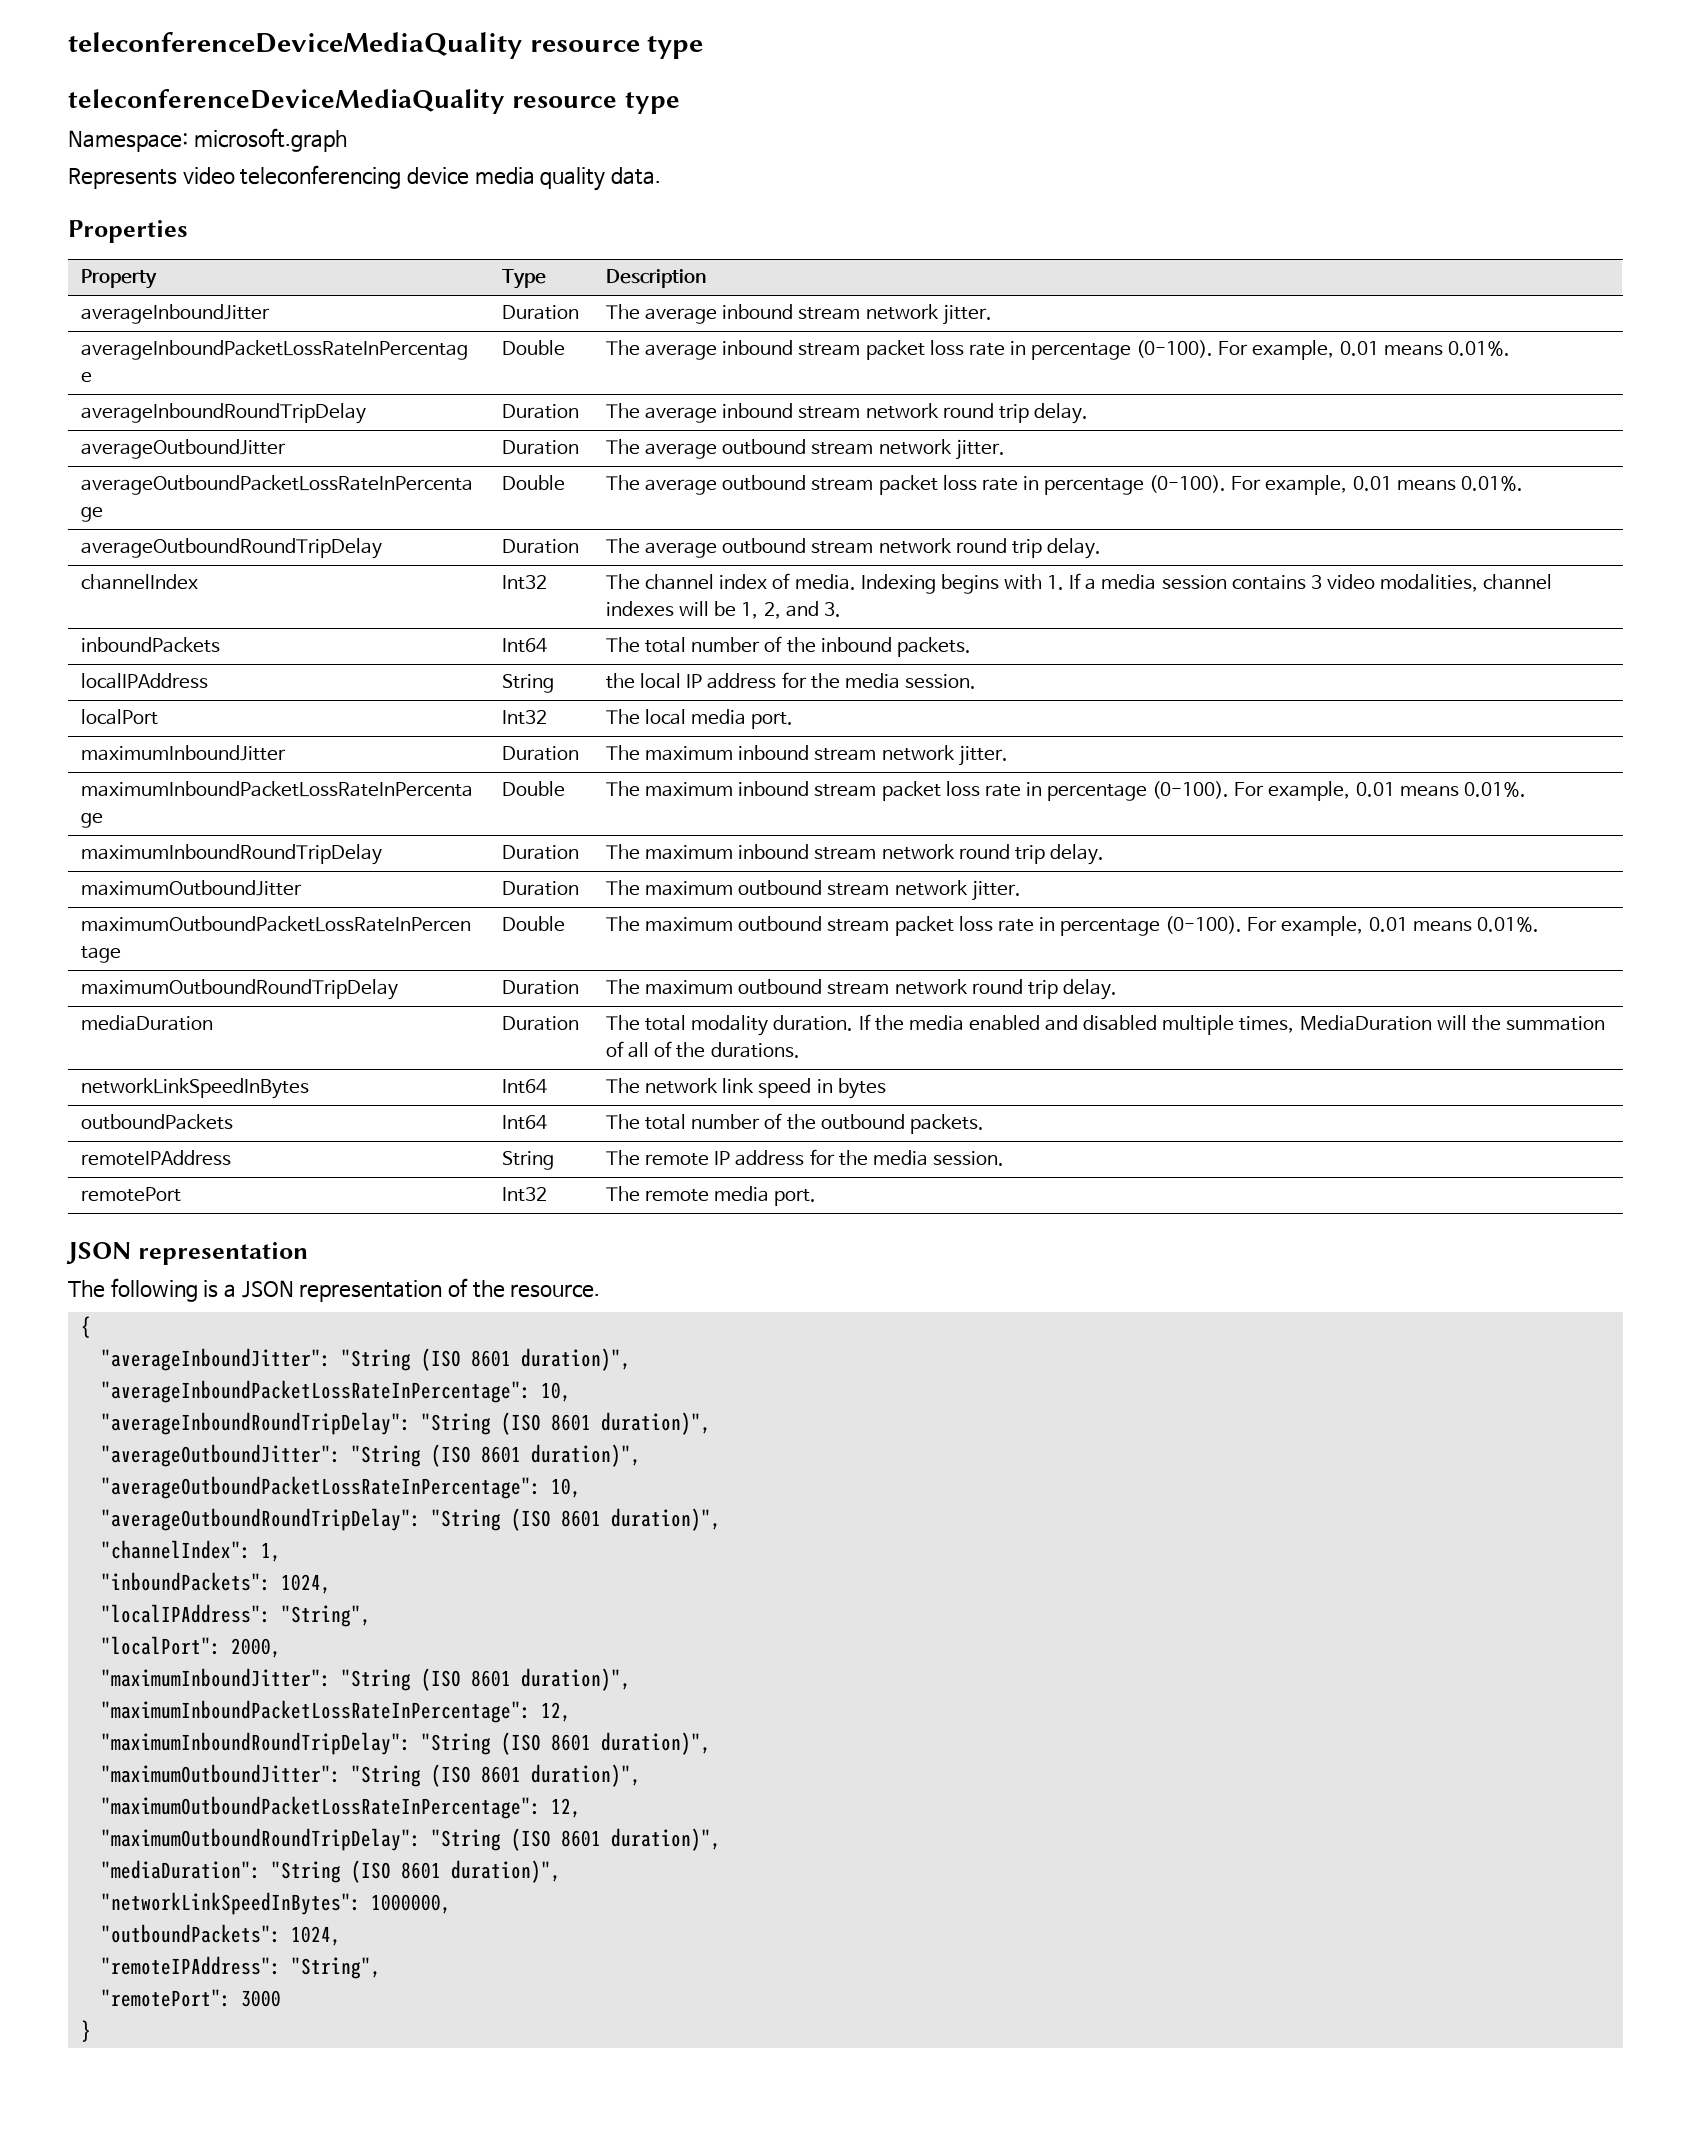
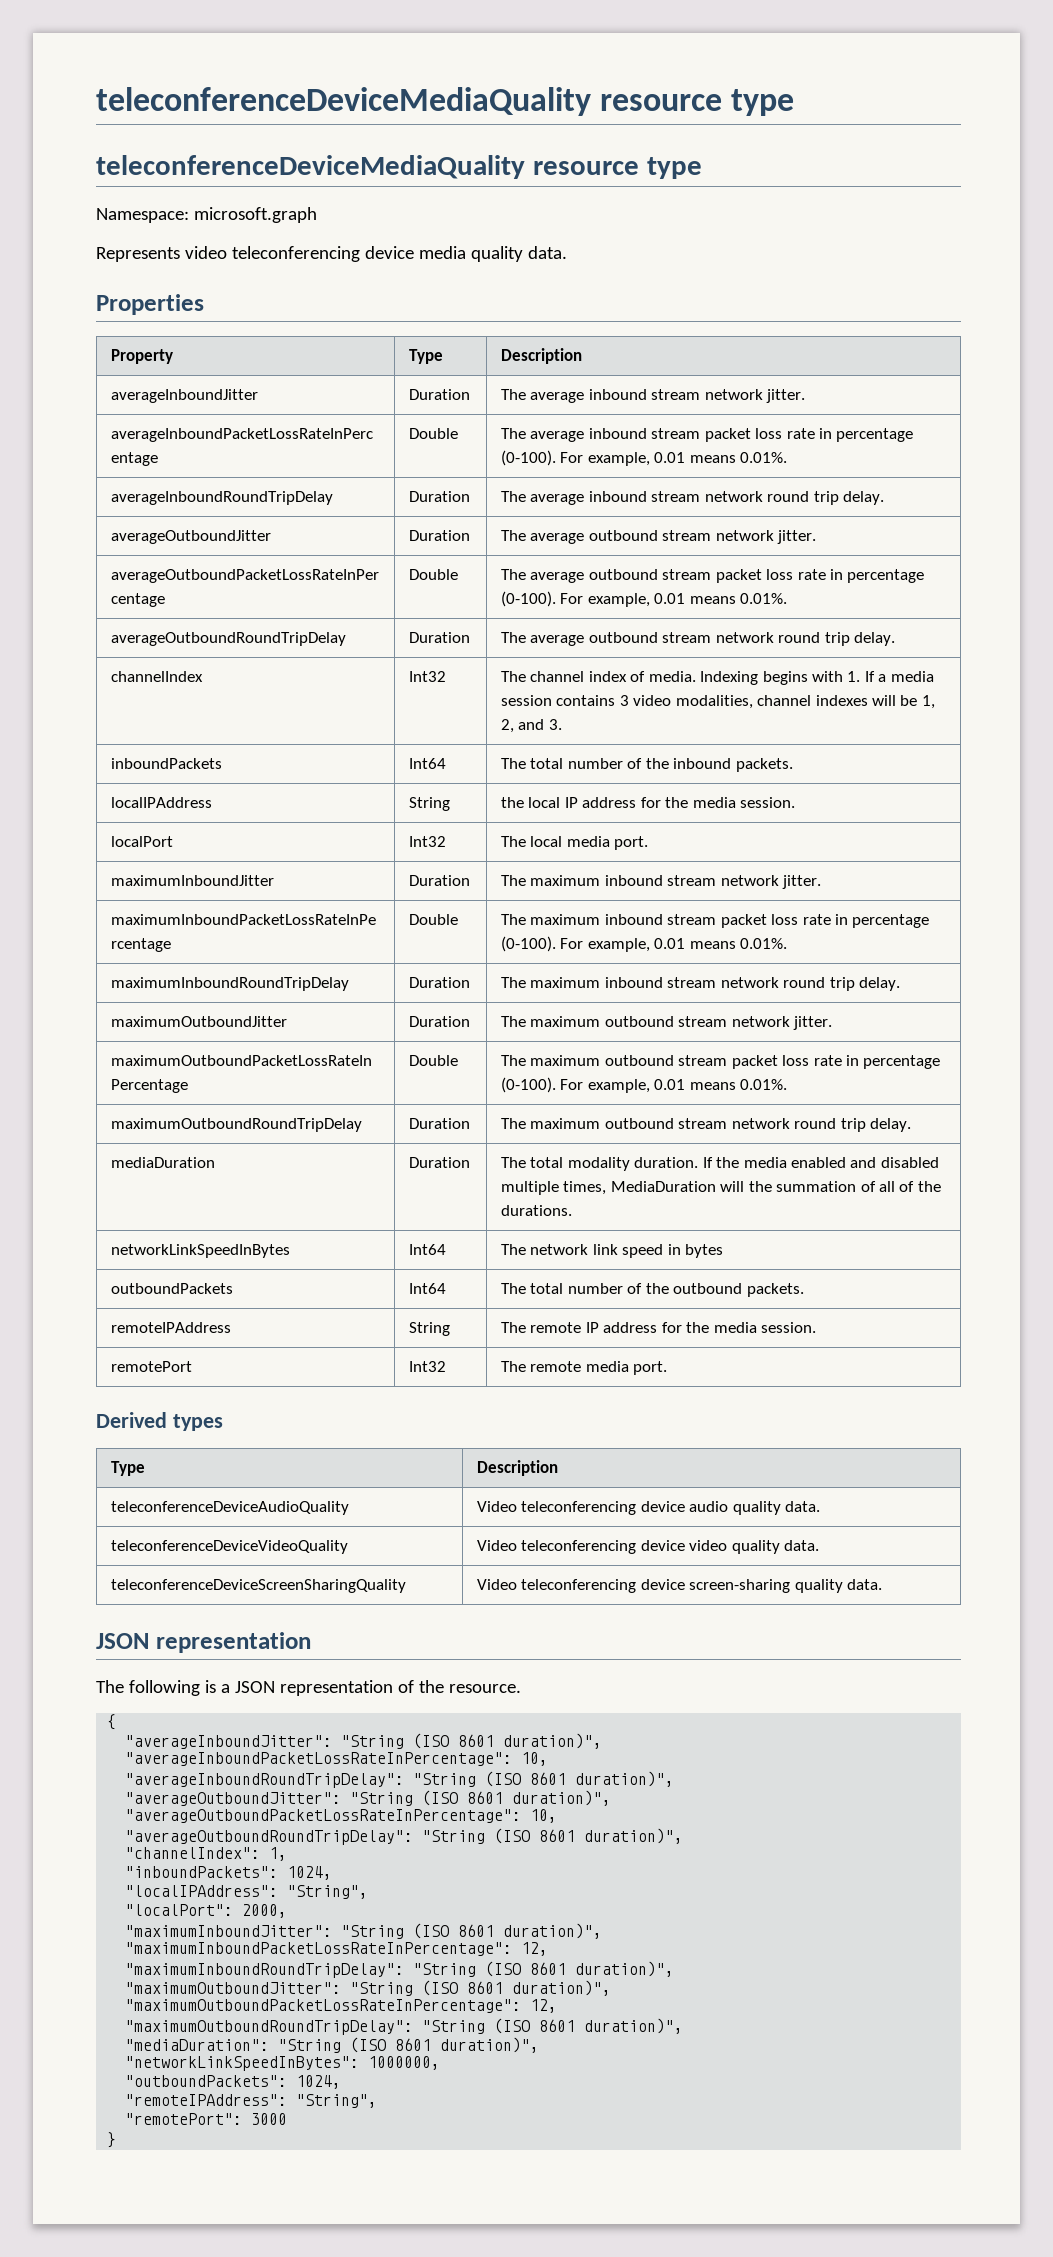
(817, 1197) none -> [96,1412,223,1431] [110,1461,145,1476] [476,1460,558,1476] [110,1501,349,1515] [476,1501,821,1515] [110,1540,348,1554] [476,1540,820,1554] [110,1579,406,1593] [476,1579,883,1593] // Derived types // Type | Description // teleconferenceDeviceAudioQuality | Video teleconferencing device audio quality data. // teleconferenceDeviceVideoQuality | Video teleconferencing device video quality data. // teleconferenceDeviceScreenSharingQuality | Video teleconferencing device screen-sharing quality data.

